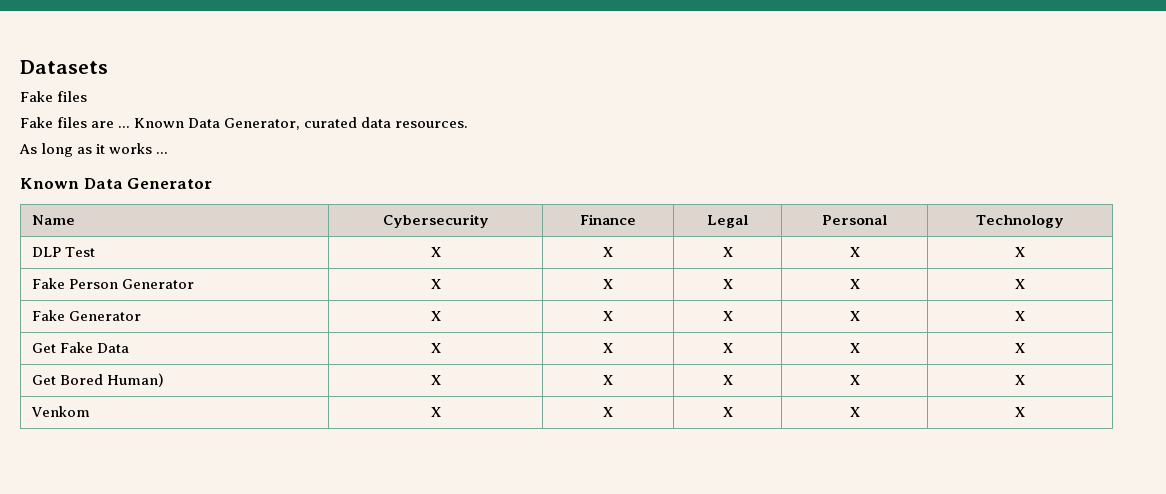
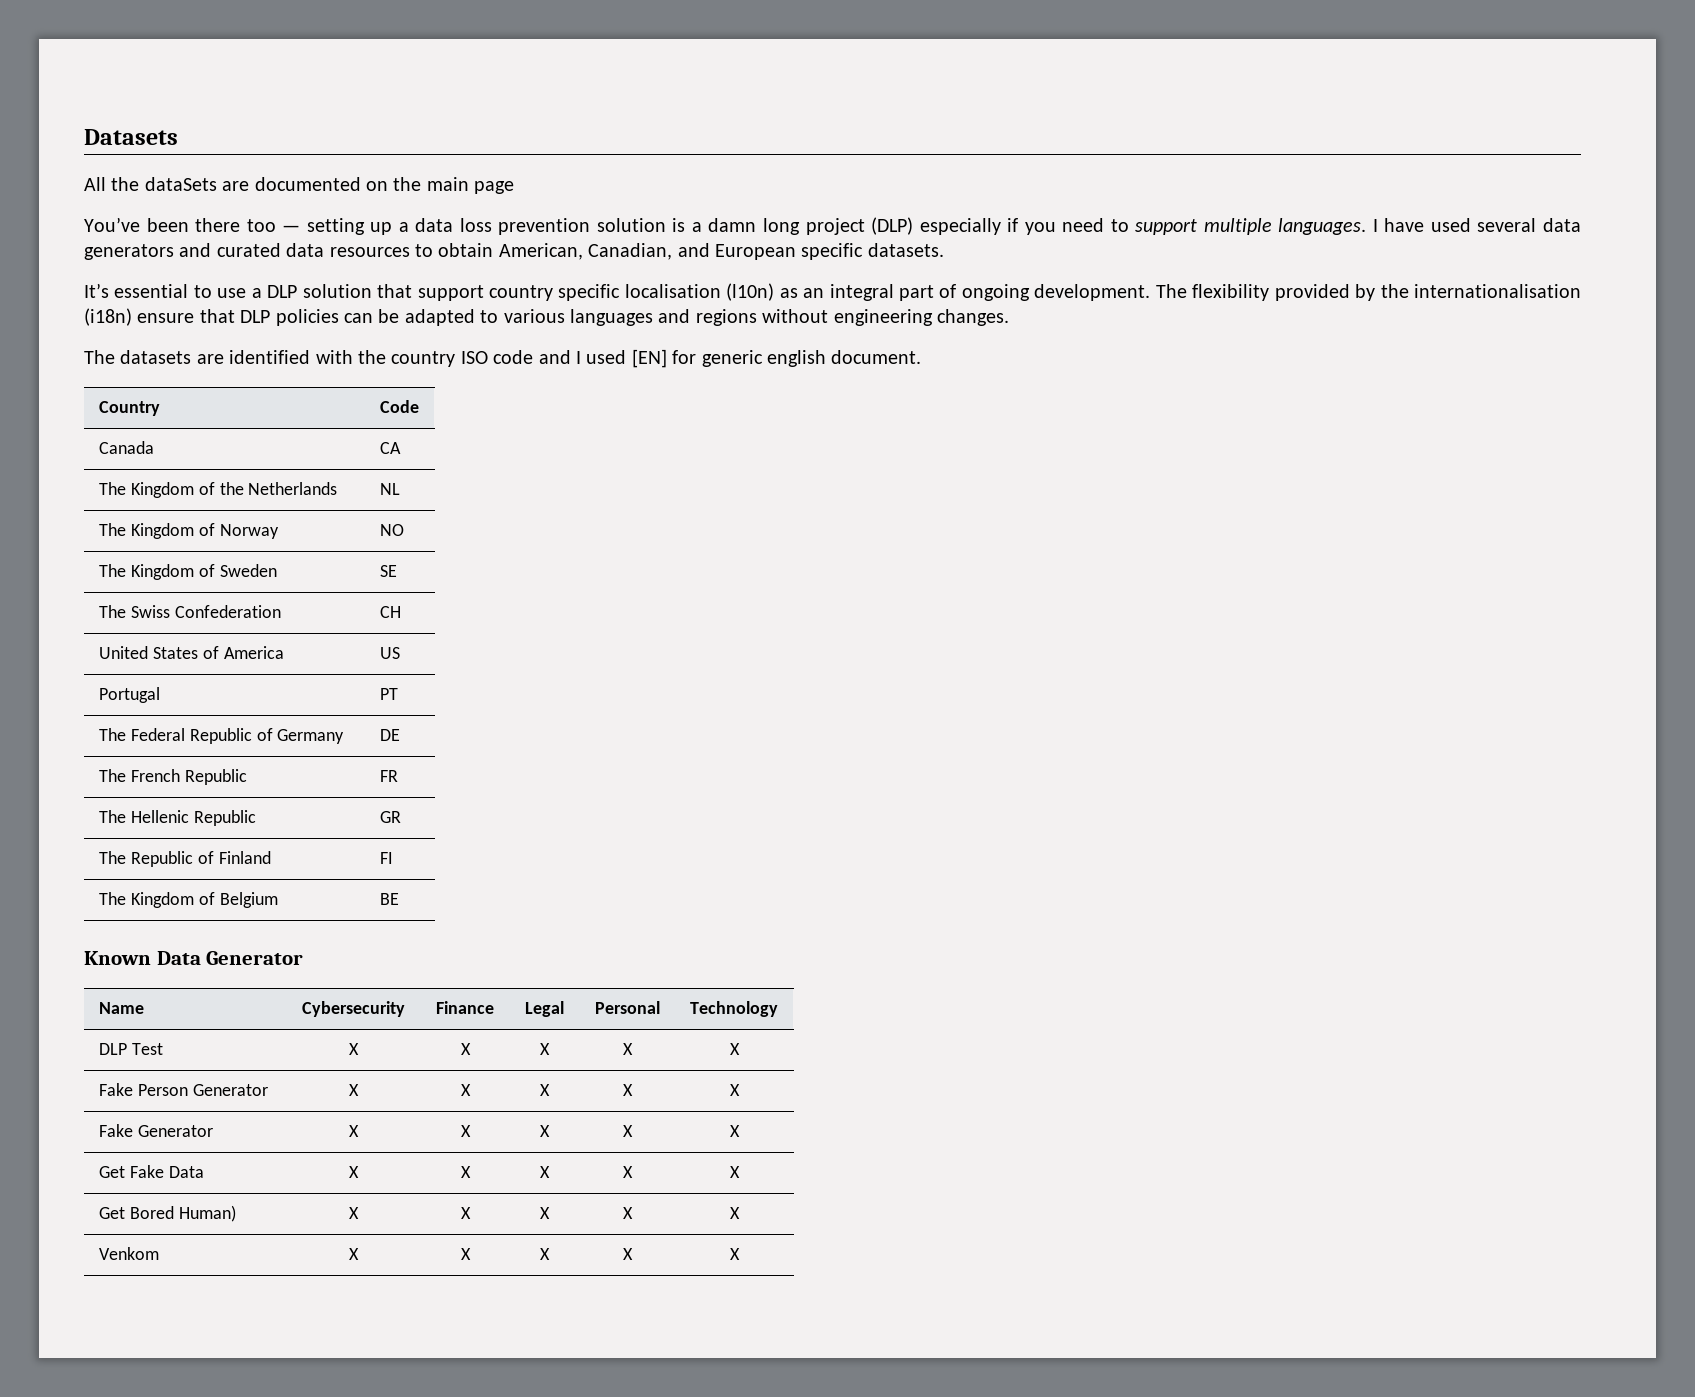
[20,91,88,102] [20,117,469,130] [19,143,169,157] Fake files // Fake files are ... Known Data Generator, curated data resources. // As long as it works ... -> [84,177,515,194] [84,217,1581,235] [84,243,944,260] [84,283,1582,301] [84,308,1009,326] [84,349,922,368] [98,401,160,416] [379,400,419,413] [98,441,154,454] [379,442,401,454] [98,482,338,498] [379,483,400,495] [98,523,279,539] [379,524,404,536] [98,564,277,580] [379,565,397,577] [98,605,281,618] [379,606,401,618] [98,646,284,659] [379,647,400,659] [98,687,160,703] [379,688,398,700] [98,728,345,744] [379,729,400,741] [98,769,247,785] [379,770,398,782] [98,810,256,826] [379,811,401,823] [98,851,271,867] [379,852,393,864] [98,892,278,908] [379,893,399,905] All the dataSets are documented on the main page // You’ve been there too — setting up a data loss prevention solution is a damn long project (DLP) especially if you need to support multiple languages. I have used several data generators and curated data resources to obtain American, Canadian, and European specific datasets. // It’s essential to use a DLP solution that support country specific localisation (l10n) as an integral part of ongoing development. The flexibility provided by the internationalisation (i18n) ensure that DLP policies can be adapted to various languages and regions without engineering changes. // The datasets are identified with the country ISO code and I used [EN] for generic english document. // Country | Code // Canada | CA // The Kingdom of the Netherlands | NL // The Kingdom of Norway | NO // The Kingdom of Sweden | SE // The Swiss Confederation | CH // United States of America | US // Portugal | PT // The Federal Republic of Germany | DE // The French Republic | FR // The Hellenic Republic | GR // The Republic of Finland | FI // The Kingdom of Belgium | BE

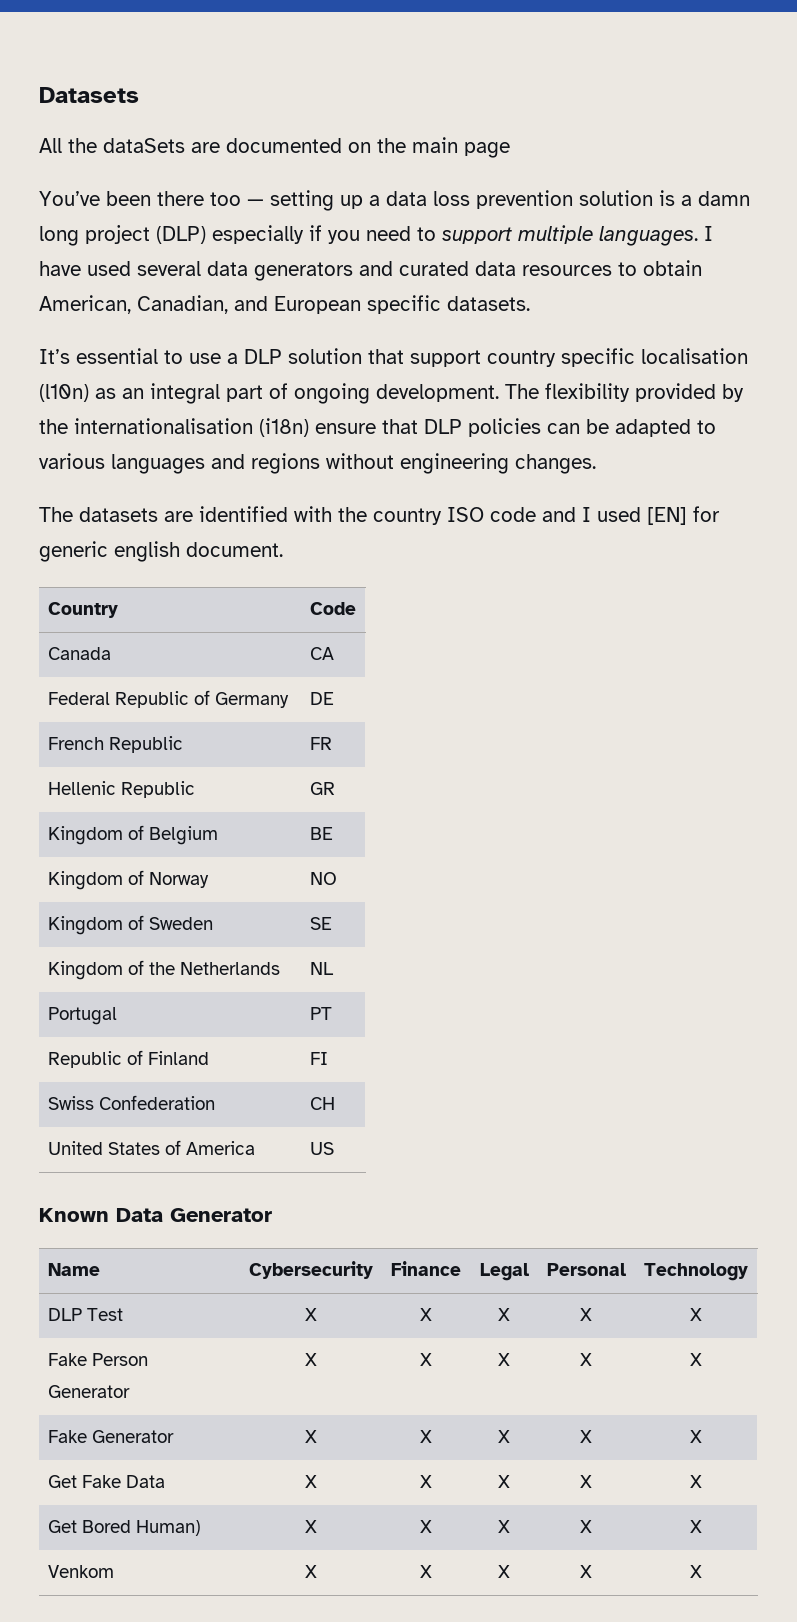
[98,482,126,495] The -> [47,690,289,708] [309,692,334,705] [47,736,183,753] [309,737,332,750] [47,781,195,798] [309,782,335,795] [47,825,218,845] [309,827,333,840] [47,870,209,890] [309,872,337,885] [47,915,213,935] [309,917,332,930] Federal Republic of Germany | DE // French Republic | FR // Hellenic Republic | GR // Kingdom of Belgium | BE // Kingdom of Norway | NO // Kingdom of Sweden | SE //
[98,523,279,539] [379,524,404,536] [98,564,277,580] [379,565,397,577] [98,605,126,618] The Kingdom of Norway | NO // The Kingdom of Sweden | SE // The -> [47,1007,117,1025] [309,1007,332,1020] [47,1050,209,1068] [309,1052,328,1065] Portugal | PT // Republic of Finland | FI //
[98,687,160,703] [379,688,398,700] [98,728,345,744] [379,729,400,741] [98,769,247,785] [379,770,398,782] [98,810,256,826] [379,811,401,823] [98,851,271,867] [379,852,393,864] [98,892,278,908] [379,893,399,905] // Portugal | PT // The Federal Republic of Germany | DE // The French Republic | FR // The Hellenic Republic | GR // The Republic of Finland | FI // The Kingdom of Belgium | BE -> (334, 1148) none

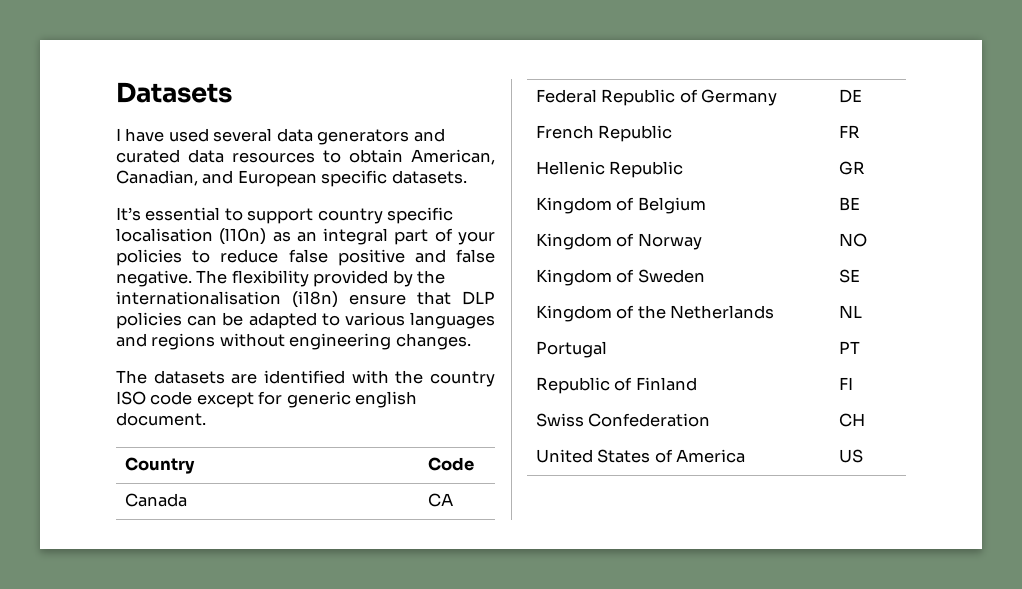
[39,137,510,158] [39,190,750,211] [39,225,698,246] All the dataSets are documented on the main page // You’ve been there too — setting up a data loss prevention solution is a damn long project (DLP) especially if you need to support multiple languages. -> (232, 92) none
[189,348,404,364] use a DLP solution that -> (243, 214) none
[294,383,499,404] ongoing development. -> [457,231,495,245] [116,249,495,266] [116,270,192,287] your policies to reduce false positive and false negative.
[542,507,687,525] and I used [EN] -> [196,392,254,408] except
[39,1208,272,1222] [47,1263,100,1276] [248,1261,373,1279] [391,1261,461,1276] [479,1263,529,1281] [546,1263,626,1276] [644,1263,748,1281] [47,1308,123,1321] [304,1308,317,1321] [420,1308,432,1321] [498,1308,510,1321] [580,1308,592,1321] [690,1308,702,1321] [47,1353,148,1366] [47,1385,130,1398] [304,1353,317,1366] [420,1353,432,1366] [498,1353,510,1366] [580,1353,592,1366] [690,1353,702,1366] [47,1430,174,1443] [304,1430,317,1443] [420,1430,432,1443] [498,1430,510,1443] [580,1430,592,1443] [690,1430,702,1443] [47,1475,165,1488] [304,1475,317,1488] [420,1475,432,1488] [498,1475,510,1488] [580,1475,592,1488] [690,1475,702,1488] [47,1520,201,1536] [304,1520,317,1533] [420,1520,432,1533] [498,1520,510,1533] [580,1520,592,1533] [690,1520,702,1533] [47,1565,114,1578] [304,1565,317,1578] [420,1565,432,1578] [498,1565,510,1578] [580,1565,592,1578] [690,1565,702,1578] // Known Data Generator // Name | Cybersecurity | Finance | Legal | Personal | Technology // DLP Test | X | X | X | X | X // Fake Person Generator | X | X | X | X | X // Fake Generator | X | X | X | X | X // Get Fake Data | X | X | X | X | X // Get Bored Human) | X | X | X | X | X // Venkom | X | X | X | X | X -> (863, 456) none

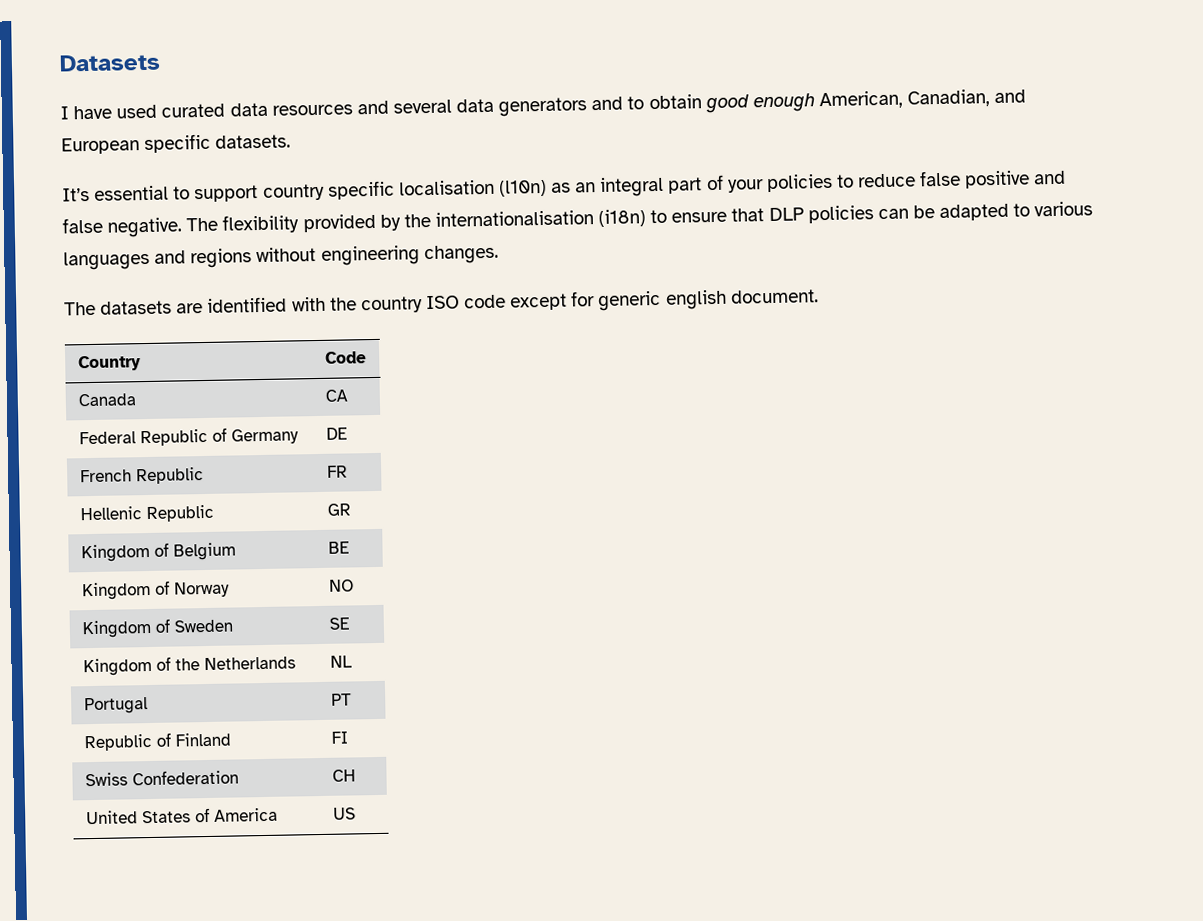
[213,128,445,145] [116,149,403,163] several data generators and curated data resources to obtain -> [161,93,815,118] curated data resources and several data generators and to obtain good enough
(338, 299) none -> [650,209,668,224] to

